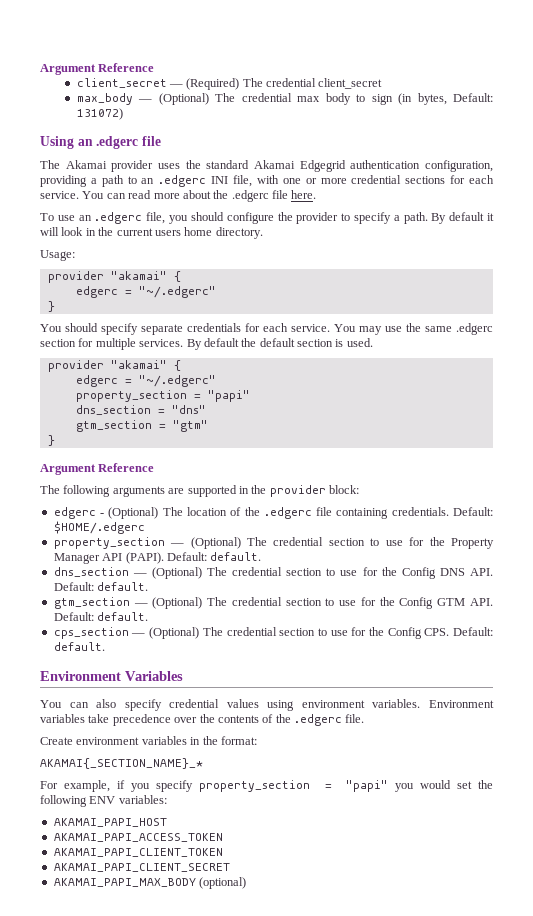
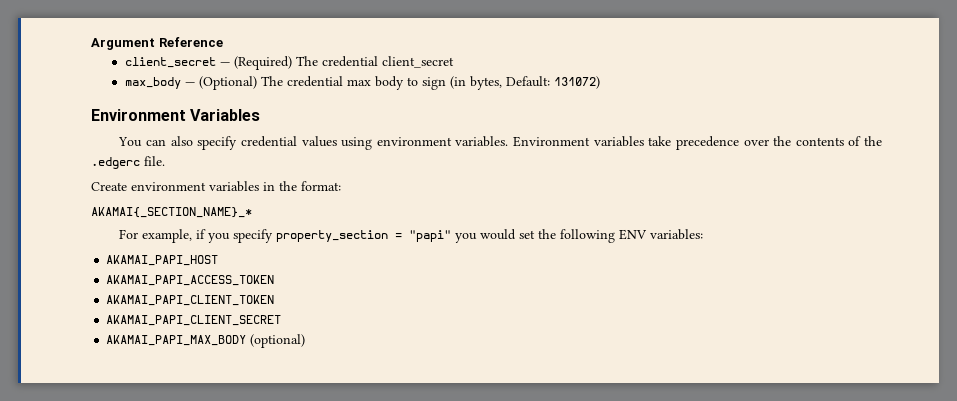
[40,136,161,149] [40,160,493,172] [40,175,495,187] [40,190,317,202] [40,212,494,224] [40,227,263,239] [40,250,75,261] [47,271,181,283] [75,286,216,298] [47,301,55,312] [40,323,493,335] [40,338,373,350] [47,360,181,372] [75,375,216,387] [75,390,250,402] [75,405,206,415] [75,420,208,432] [47,435,55,446] [40,463,155,475] [40,485,359,497] [53,507,493,519] [53,521,145,534] [53,537,495,549] [53,552,262,564] [53,567,494,579] [53,582,149,591] [53,597,493,609] [53,612,149,621] [53,627,493,639] [53,642,105,651] // Using an .edgerc file // The Akamai provider uses the standard Akamai Edgegrid authentication configuration, providing a path to an .edgerc INI file, with one or more credential sections for each service. You can read more about the .edgerc file here. // To use an .edgerc file, you should configure the provider to specify a path. By default it will look in the current users home directory. // Usage: // provider "akamai" { // edgerc = "~/.edgerc" // } // You should specify separate credentials for each service. You may use the same .edgerc section for multiple services. By default the default section is used. // provider "akamai" { // edgerc = "~/.edgerc" // property_section = "papi" // dns_section = "dns" // gtm_section = "gtm" // } // Argument Reference // The following arguments are supported in the provider block: // edgerc - (Optional) The location of the .edgerc file containing credentials. Default: $HOME/.edgerc // property_section — (Optional) The credential section to use for the Property Manager API (PAPI). Default: default. // dns_section — (Optional) The credential section to use for the Config DNS API. Default: default. // gtm_section — (Optional) The credential section to use for the Config GTM API. Default: default. // cps_section — (Optional) The credential section to use for the Config CPS. Default: default. -> (600, 82) none

